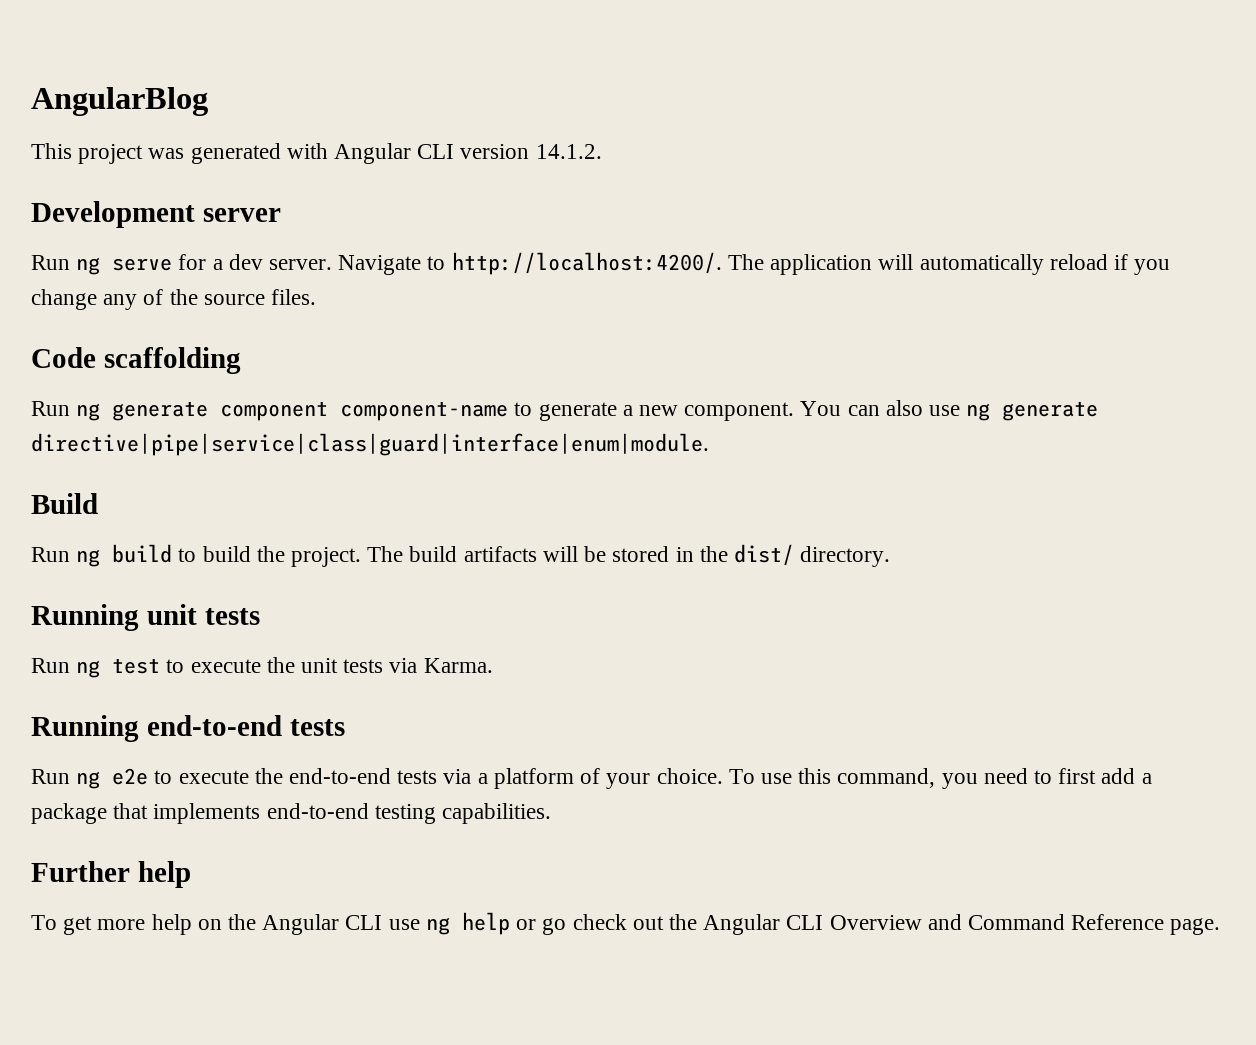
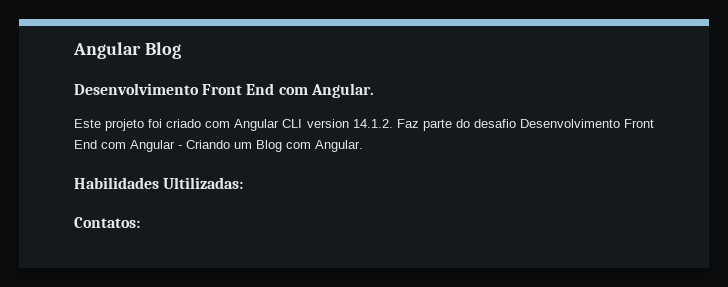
[31,87,208,116] [31,143,602,164] [31,201,281,228] [31,252,1171,275] [31,289,317,310] [31,347,241,374] [31,400,1099,421] [31,433,709,456] [31,493,98,514] [31,544,891,567] [31,604,260,631] [31,657,493,678] [31,715,345,742] [31,768,1152,789] [31,803,552,824] [31,861,191,888] [31,912,1221,935] AngularBlog // This project was generated with Angular CLI version 14.1.2. // Development server // Run ng serve for a dev server. Navigate to http://localhost:4200/. The application will automatically reload if you change any of the source files. // Code scaffolding // Run ng generate component component-name to generate a new component. You can also use ng generate directive|pipe|service|class|guard|interface|enum|module. // Build // Run ng build to build the project. The build artifacts will be stored in the dist/ directory. // Running unit tests // Run ng test to execute the unit tests via Karma. // Running end-to-end tests // Run ng e2e to execute the end-to-end tests via a platform of your choice. To use this command, you need to first add a package that implements end-to-end testing capabilities. // Further help // To get more help on the Angular CLI use ng help or go check out the Angular CLI Overview and Command Reference page. -> [73,42,181,59] [74,83,374,98] [74,119,654,131] [74,140,363,152] [74,177,244,189] [74,217,140,228] Angular Blog // Desenvolvimento Front End com Angular. // Este projeto foi criado com Angular CLI version 14.1.2. Faz parte do desafio Desenvolvimento Front End com Angular - Criando um Blog com Angular. // Habilidades Ultilizadas: // Contatos:

